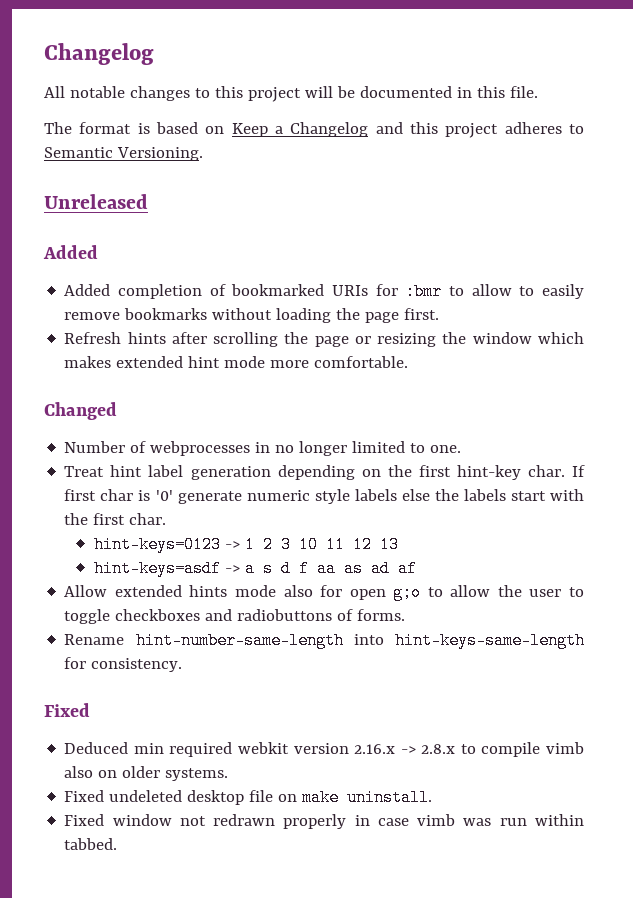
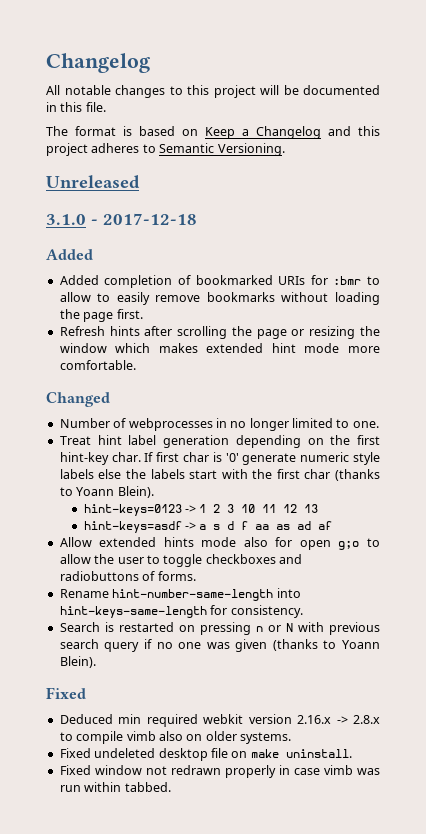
(148, 201) none -> [46,213,197,225] // 3.1.0 - 2017-12-18
[129,513,167,525] char. -> [304,469,380,481] [59,486,154,498] char (thanks to Yoann Blein).
(183, 665) none -> [59,622,380,635] [59,639,380,652] [59,656,96,668] // Search is restarted on pressing n or N with previous search query if no one was given (thanks to Yoann Blein).

